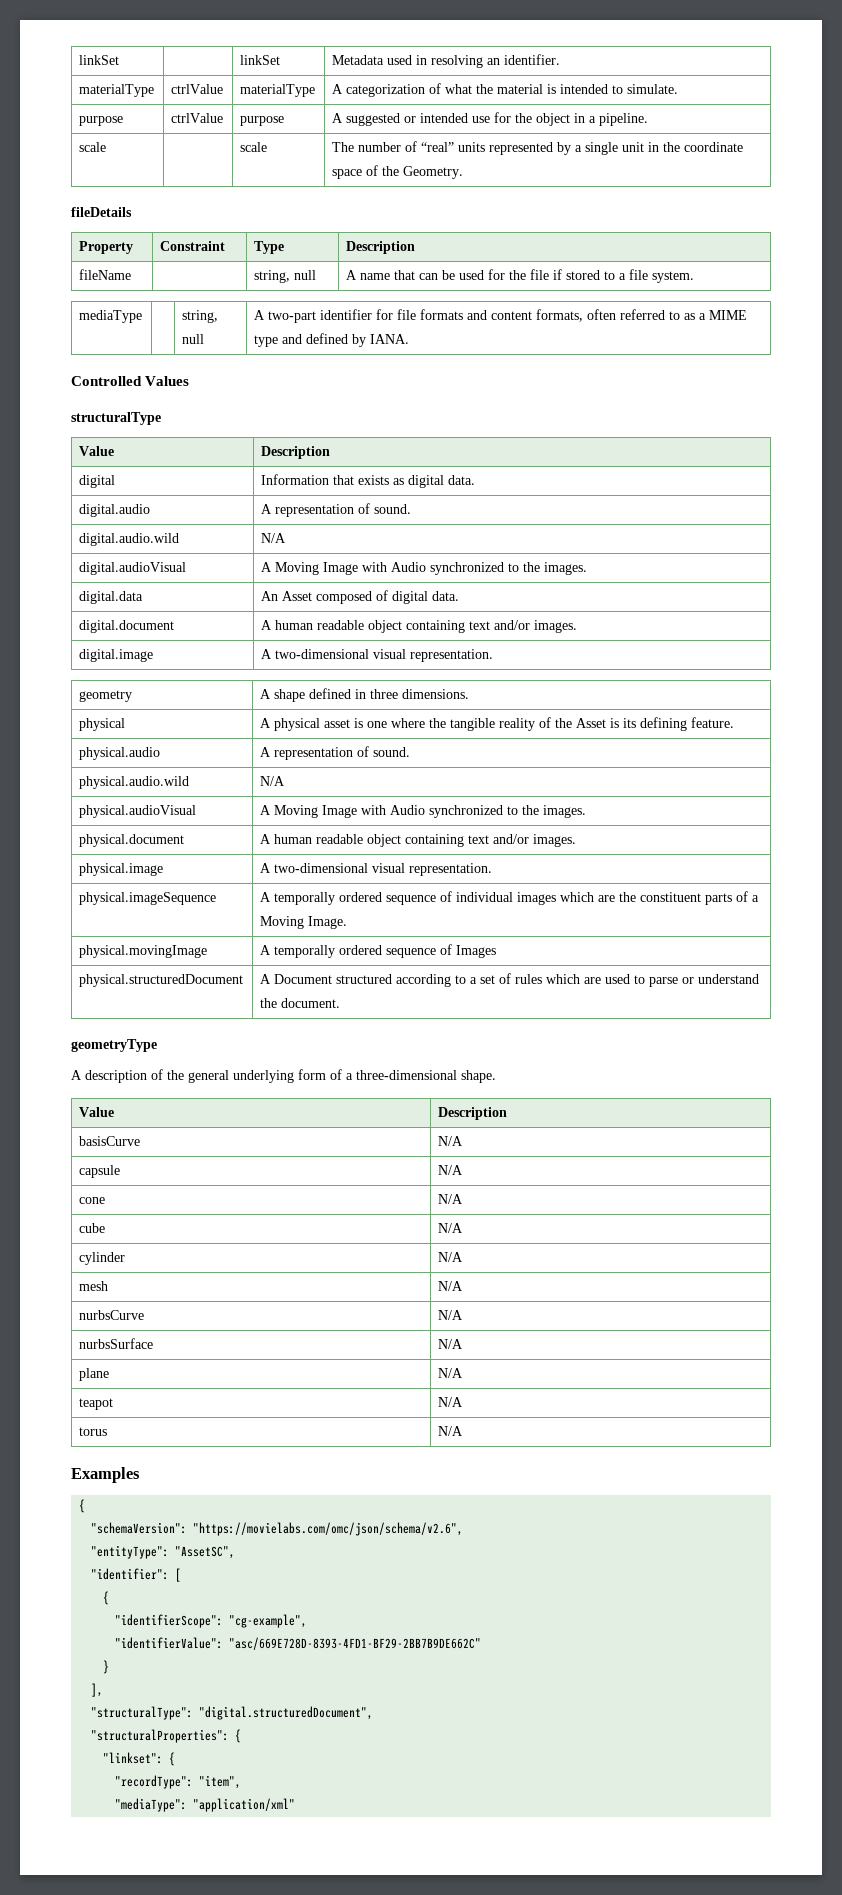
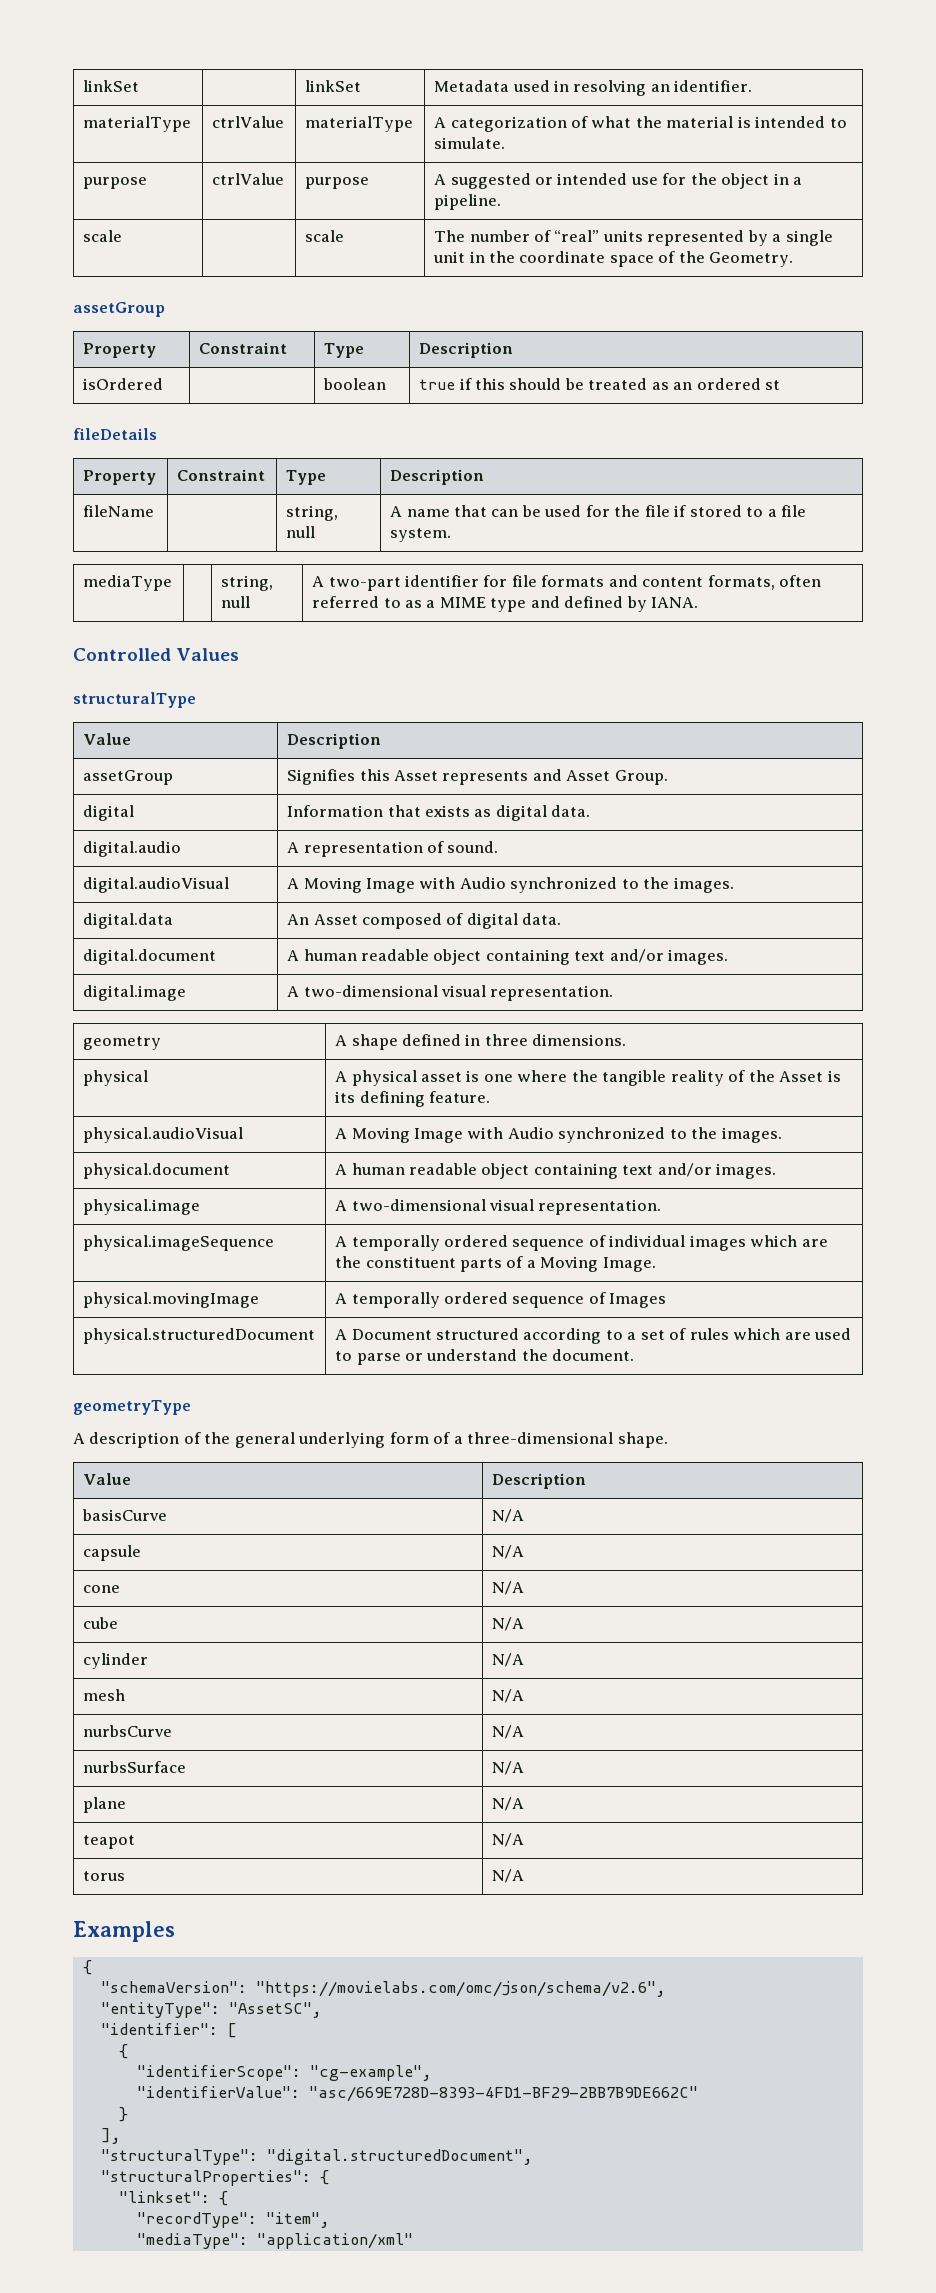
(464, 172) none -> [73,302,165,317] [83,343,157,358] [199,342,288,354] [324,343,365,358] [419,342,514,358] [83,378,164,390] [323,378,387,390] [419,378,781,390] // assetGroup // Property | Constraint | Type | Description // isOrdered | | boolean | true if this should be treated as an ordered st
(331, 452) none -> [83,770,174,785] [287,769,668,785] // assetGroup | Signifies this Asset represents and Asset Group.
[79,533,180,546] [261,533,287,543] // digital.audio.wild | N/A -> (499, 847) none
[79,747,161,760] [260,746,411,760] [79,776,190,789] [260,776,286,786] // physical.audio | A representation of sound. // physical.audio.wild | N/A -> (490, 1097) none

